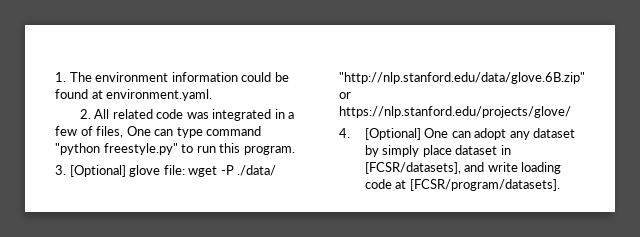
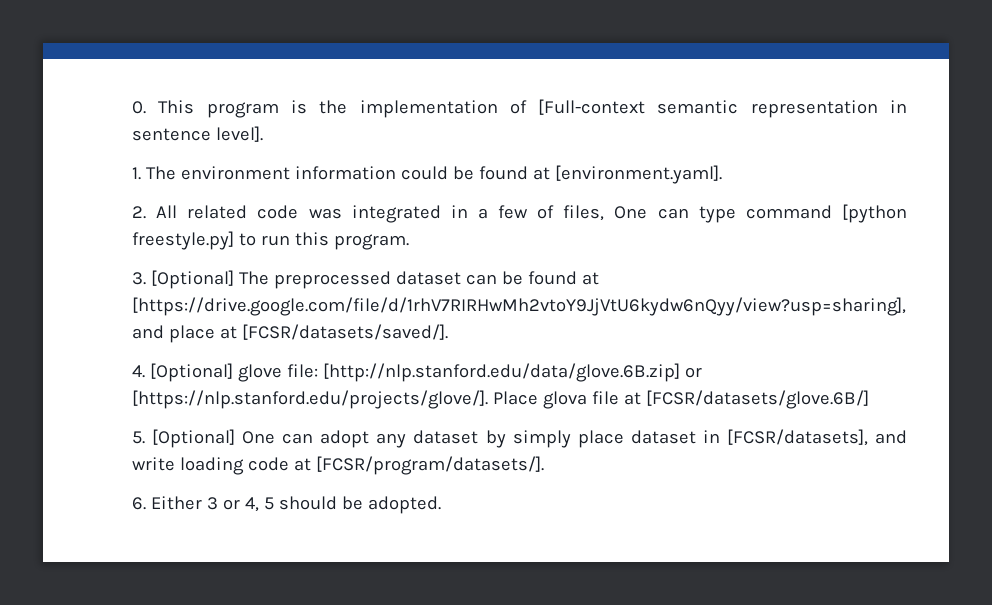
(55, 77) none -> [132,99,907,118] [132,126,263,142] 0. This program is the implementation of [Full-context semantic representation in sentence level]. //
[106,89,213,101] environment.yaml. -> [554,165,722,184] [environment.yaml].
[55,143,178,155] "python freestyle.py" -> [842,204,907,223] [132,231,234,250] [python freestyle.py]
[129,165,277,177] [339,72,585,84] [339,92,351,99] [339,106,571,118] [339,128,350,138] glove file: wget -P ./data/ "http://nlp.stanford.edu/data/glove.6B.zip" or https://nlp.stanford.edu/projects/glove/ // 4. -> [238,271,599,289] [132,297,906,316] [132,324,448,343] [132,363,702,382] [132,390,869,409] [132,431,145,444] The preprocessed dataset can be found at [https://drive.google.com/file/d/1rhV7RIRHwMh2vtoY9JjVtU6kydw6nQyy/view?usp=sharing], and place at [FCSR/datasets/saved/]. // 4. [Optional] glove file: [http://nlp.stanford.edu/data/glove.6B.zip] or [https://nlp.stanford.edu/projects/glove/]. Place glova file at [FCSR/datasets/glove.6B/] // 5.
[409,179,560,191] [FCSR/program/datasets]. -> [315,456,544,475] [132,496,441,514] [FCSR/program/datasets/]. // 6. Either 3 or 4, 5 should be adopted.

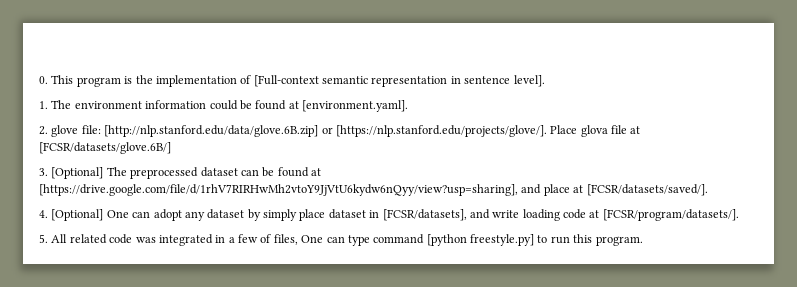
(146, 212) none -> [51,125,641,137] [39,142,171,154] [39,167,321,179] [39,184,708,196] [39,209,739,221] [39,234,48,243] glove file: [http://nlp.stanford.edu/data/glove.6B.zip] or [https://nlp.stanford.edu/projects/glove/]. Place glova file at [FCSR/datasets/glove.6B/] // 3. [Optional] The preprocessed dataset can be found at [https://drive.google.com/file/d/1rhV7RIRHwMh2vtoY9JjVtU6kydw6nQyy/view?usp=sharing], and place at [FCSR/datasets/saved/]. // 4. [Optional] One can adopt any dataset by simply place dataset in [FCSR/datasets], and write loading code at [FCSR/program/datasets/]. // 5.
[132,270,599,289] [132,297,906,316] [132,324,448,343] [132,363,702,382] [132,390,869,409] [132,429,908,448] [132,456,544,475] [132,496,441,514] // 3. [Optional] The preprocessed dataset can be found at [https://drive.google.com/file/d/1rhV7RIRHwMh2vtoY9JjVtU6kydw6nQyy/view?usp=sharing], and place at [FCSR/datasets/saved/]. // 4. [Optional] glove file: [http://nlp.stanford.edu/data/glove.6B.zip] or [https://nlp.stanford.edu/projects/glove/]. Place glova file at [FCSR/datasets/glove.6B/] // 5. [Optional] One can adopt any dataset by simply place dataset in [FCSR/datasets], and write loading code at [FCSR/program/datasets/]. // 6. Either 3 or 4, 5 should be adopted. -> (643, 241) none

